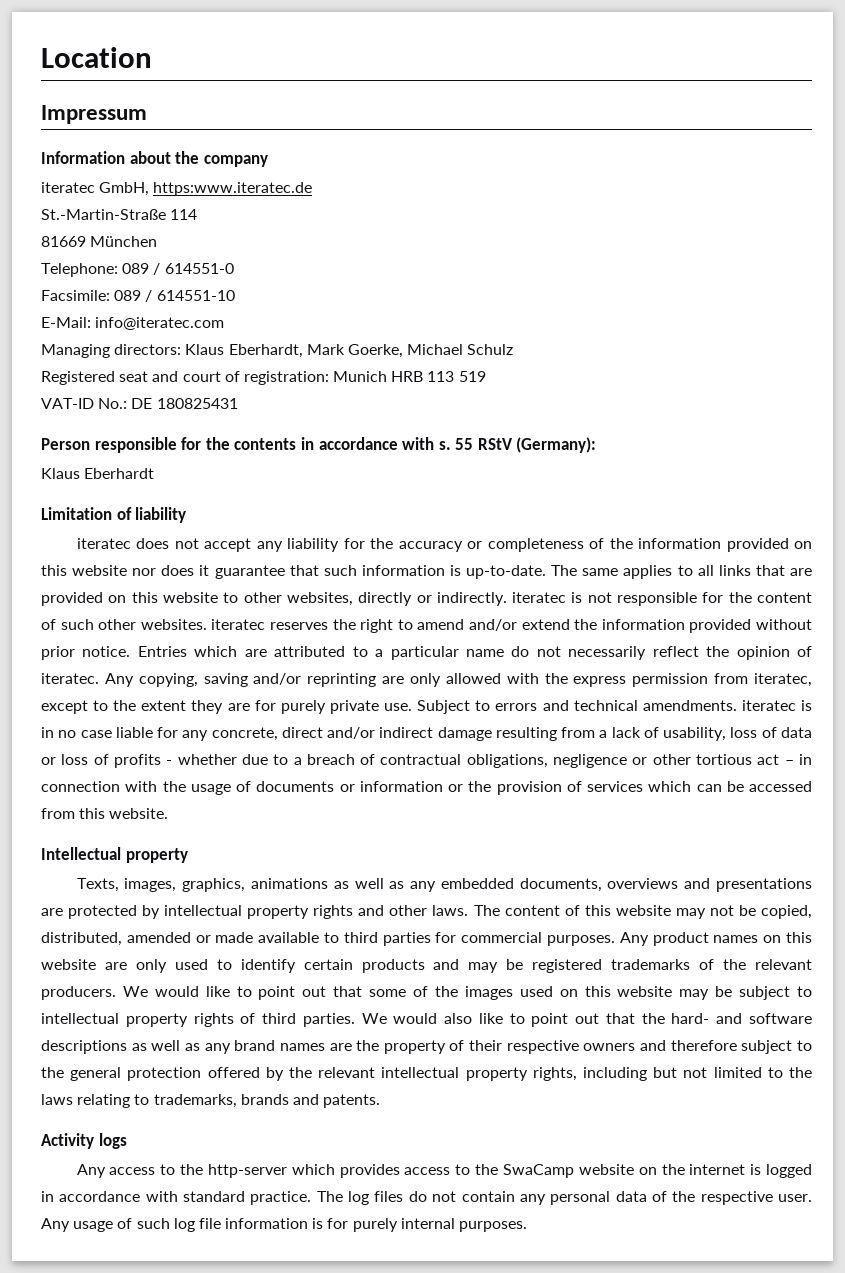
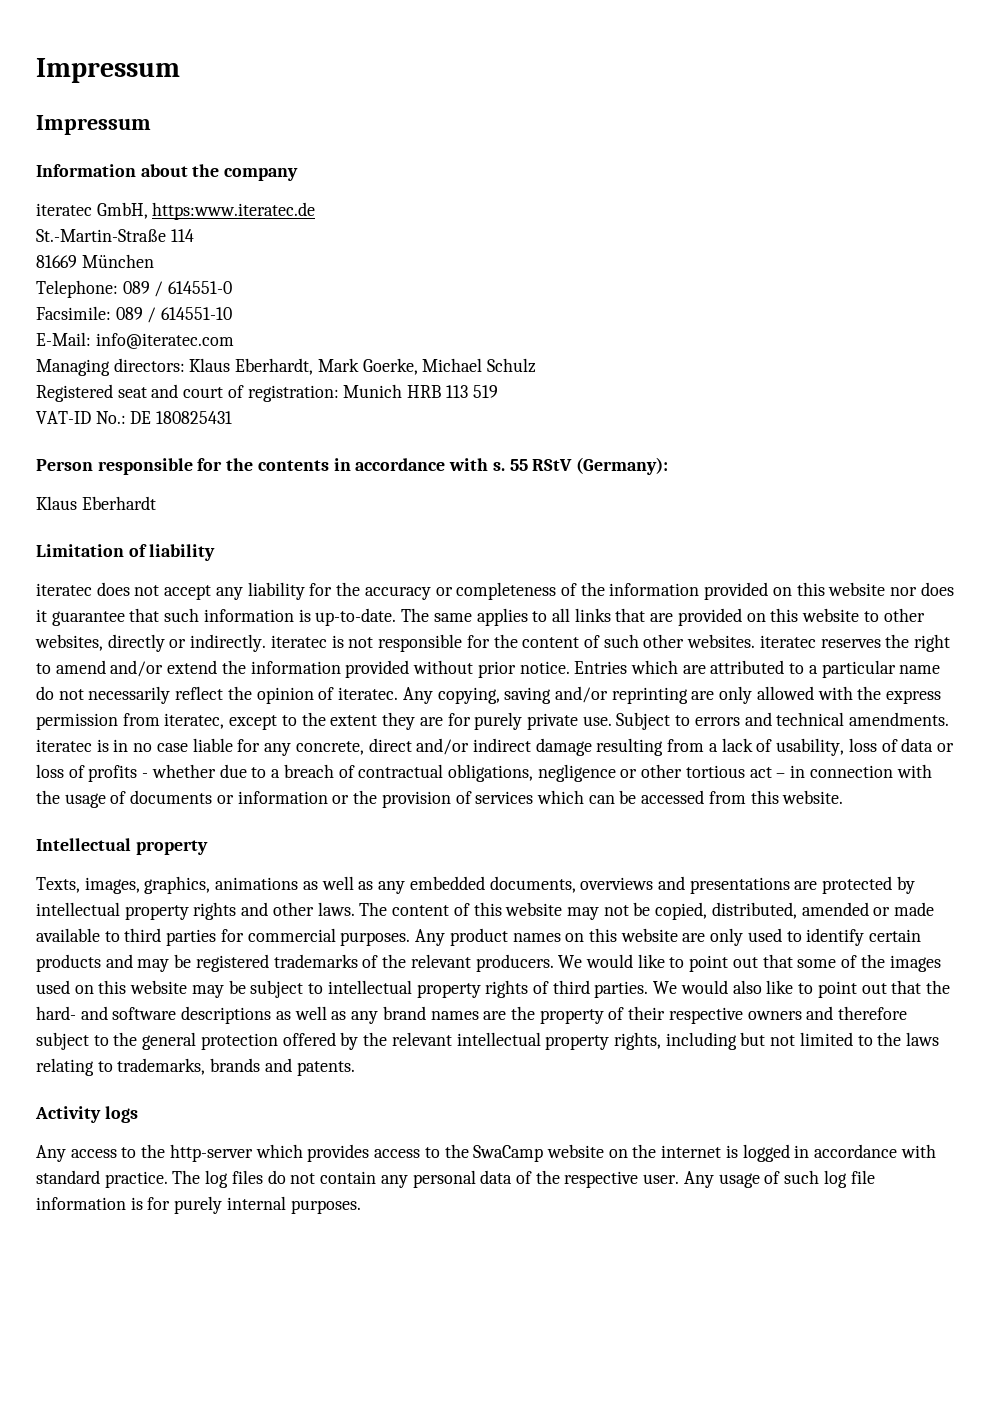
[41,47,152,68] Location -> [36,58,180,83] Impressum

